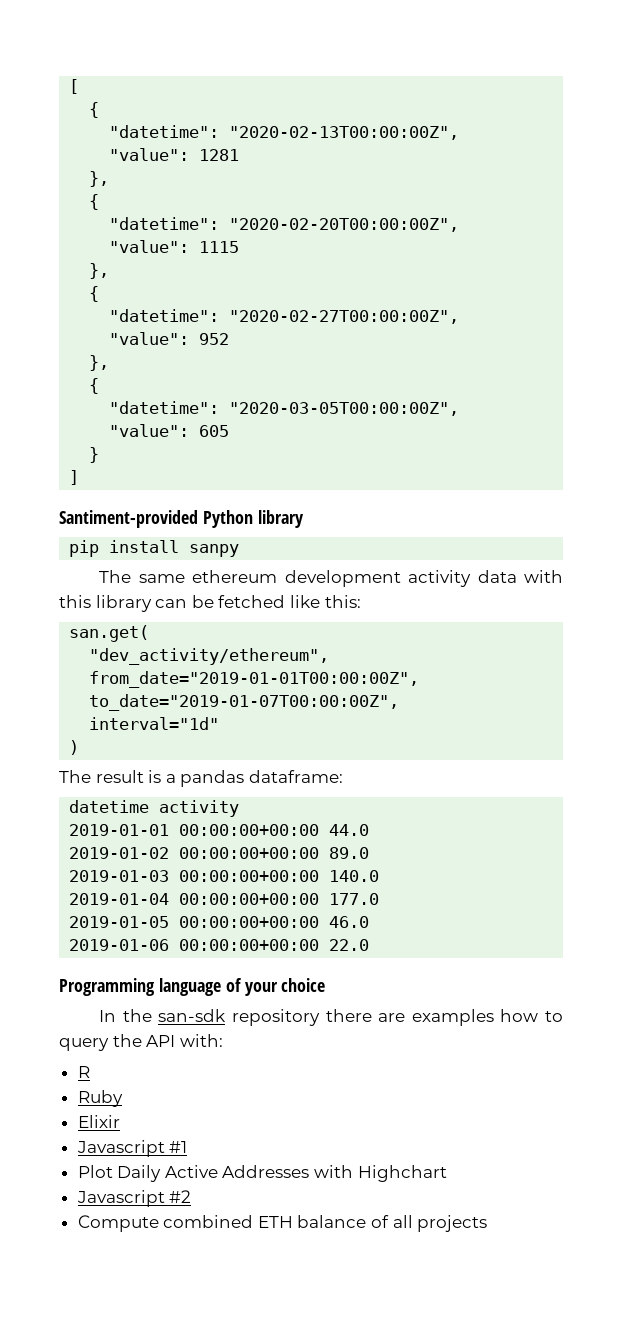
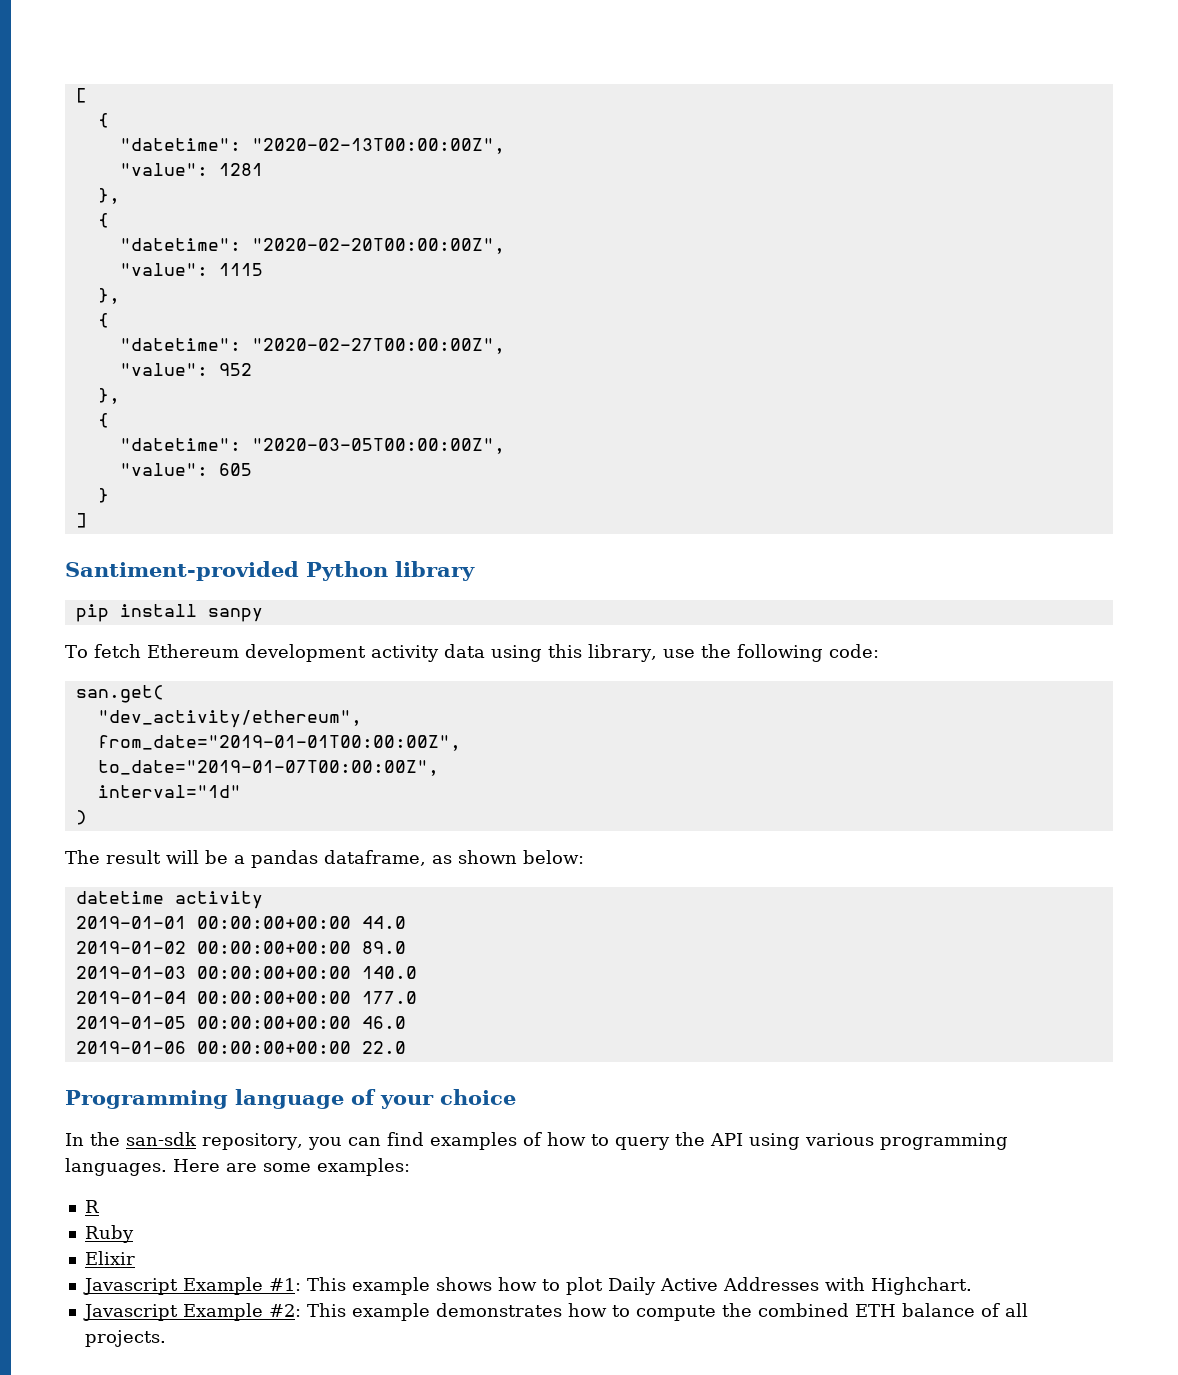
[99,570,563,587] [59,595,361,612] The same ethereum development activity data with this library can be fetched like this: -> [65,644,879,662] To fetch Ethereum development activity data using this library, use the following code:
[148,770,343,787] is a pandas dataframe: -> [166,850,584,868] will be a pandas dataframe, as shown below:
[231,1009,494,1026] repository there are examples -> [202,1132,542,1150] repository, you can find examples of
[179,1034,223,1047] [77,1066,90,1078] [77,1090,123,1107] [77,1115,120,1128] [76,1140,188,1157] [77,1165,113,1178] with: // R // Ruby // Elixir // Javascript #1 // Plot -> [748,1133,1008,1150] [65,1158,410,1176] [84,1200,99,1213] [84,1225,134,1243] [84,1251,135,1265] [82,1277,603,1295] using various programming languages. Here are some examples: // R // Ruby // Elixir // Javascript Example #1: This example shows how to plot
[357,1165,447,1182] [76,1190,192,1207] [77,1215,159,1232] Highchart // Javascript #2 // Compute -> [870,1277,972,1295] [82,1303,752,1321] Highchart. // Javascript Example #2: This example demonstrates how to compute the
[417,1215,488,1232] projects -> [84,1330,166,1347] projects.

